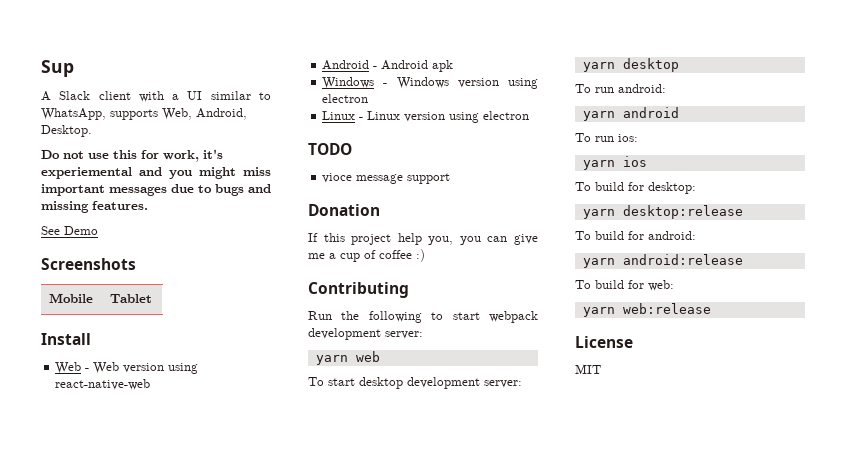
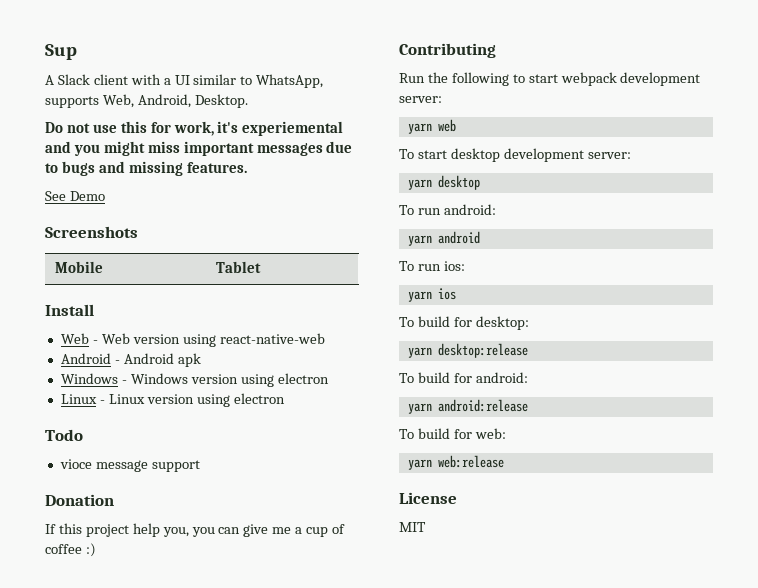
[308,143,352,155] TODO -> [45,429,83,441] Todo

